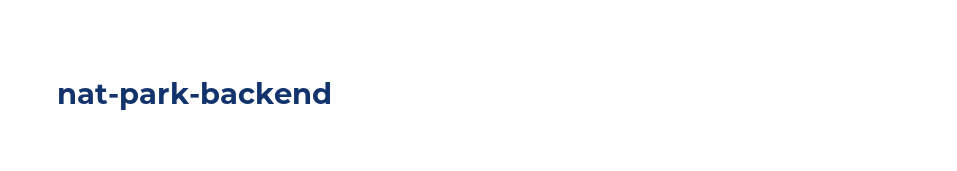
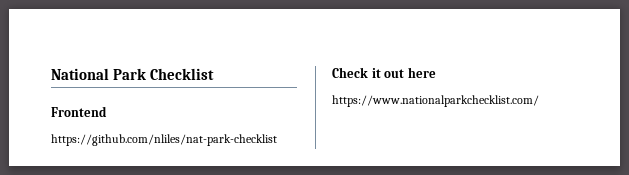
[57,82,332,110] nat-park-backend -> [51,68,215,80] [51,106,107,117] [51,134,277,146] [332,67,436,78] [332,95,539,107] National Park Checklist // Frontend // https://github.com/nliles/nat-park-checklist // Check it out here // https://www.nationalparkchecklist.com/

